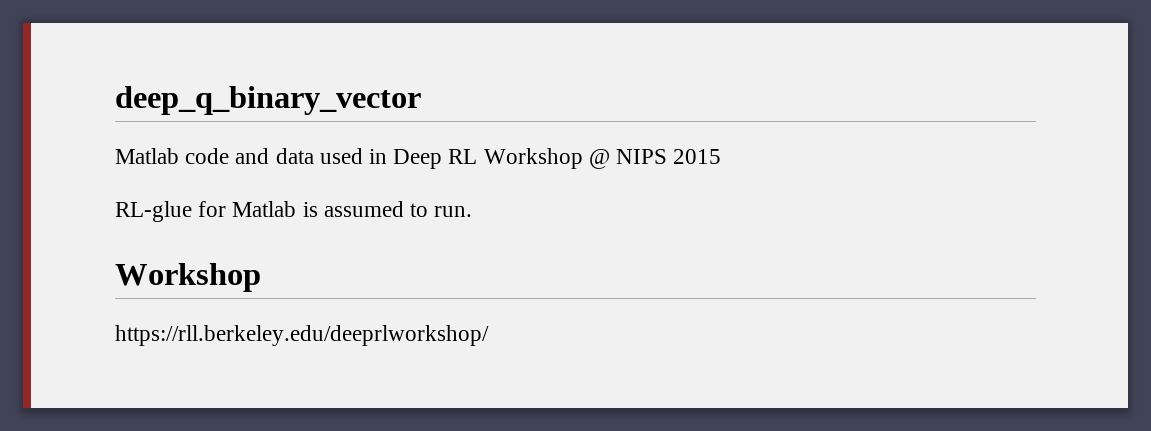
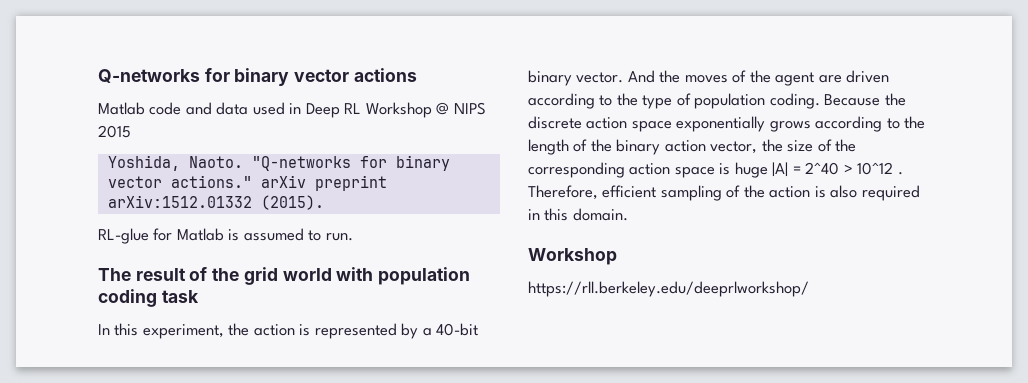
[115,86,421,115] deep_q_binary_vector -> [98,68,417,86] Q-networks for binary vector actions
(722, 156) none -> [107,155,450,171] [107,175,387,191] [107,195,324,210] // Yoshida, Naoto. "Q-networks for binary vector actions." arXiv preprint arXiv:1512.01332 (2015).
(473, 211) none -> [98,267,471,285] [98,289,199,307] [98,323,479,339] [528,70,890,86] [528,93,906,109] [528,116,926,132] [528,139,857,155] [528,162,903,178] [528,185,920,201] [528,208,628,221] // The result of the grid world with population coding task // In this experiment, the action is represented by a 40-bit binary vector. And the moves of the agent are driven according to the type of population coding. Because the discrete action space exponentially grows according to the length of the binary action vector, the size of the corresponding action space is huge |A| = 2^40 > 10^12 . Therefore, efficient sampling of the action is also required in this domain.

